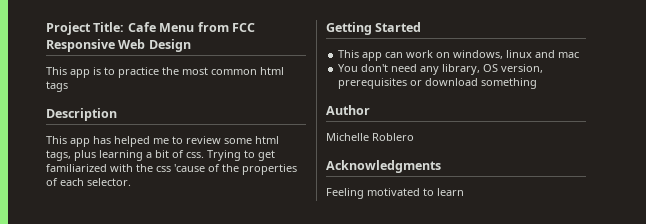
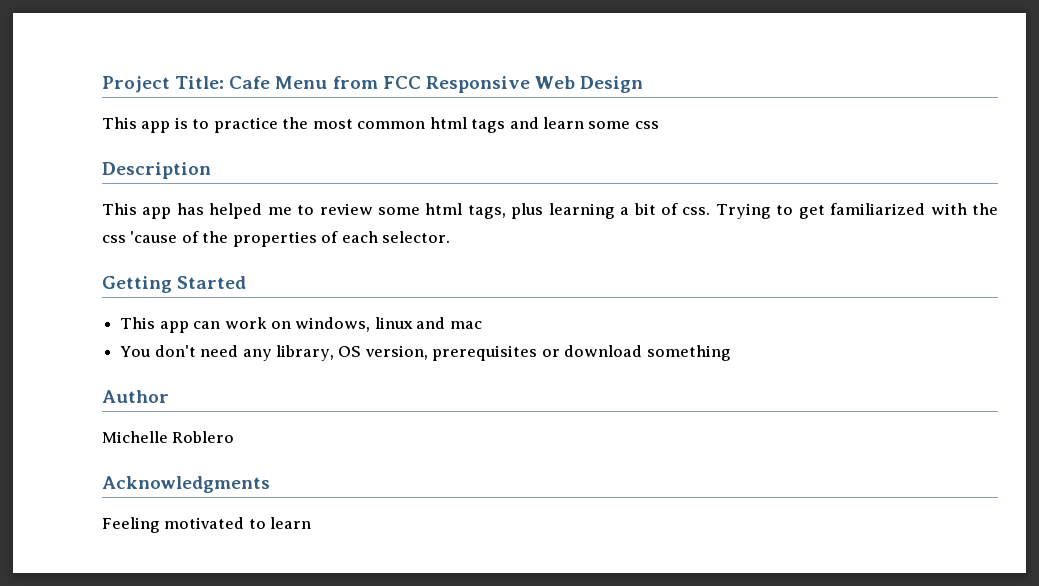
(68, 86) none -> [509,117,659,129] and learn some css

